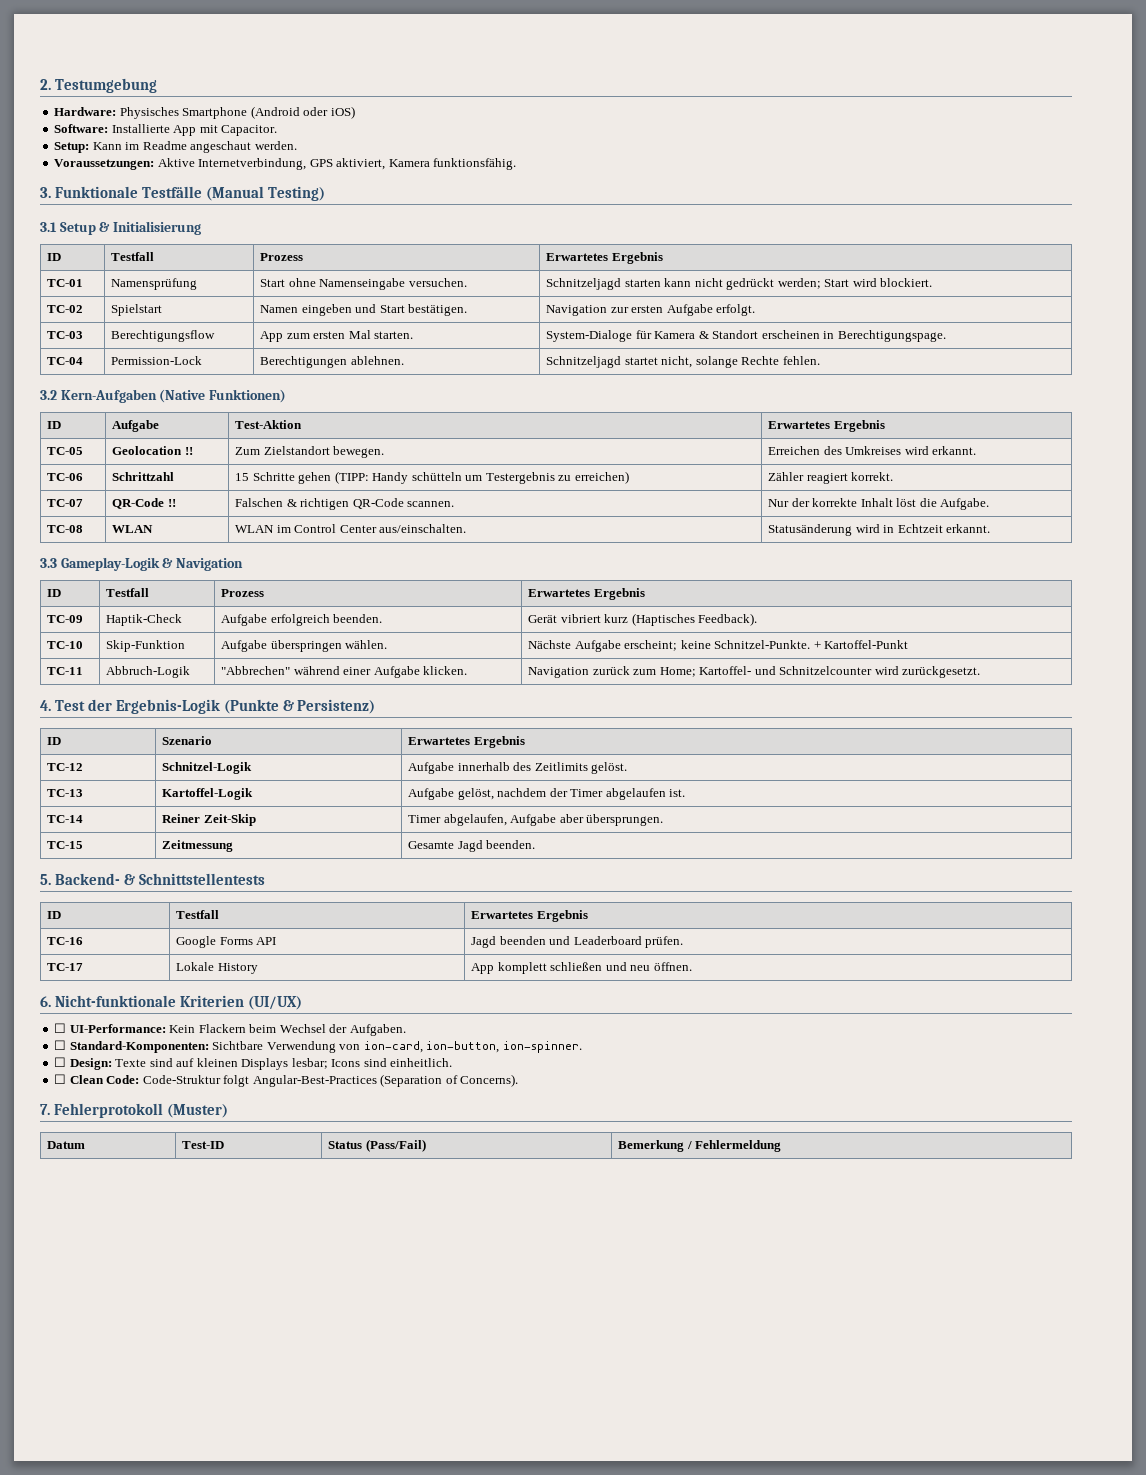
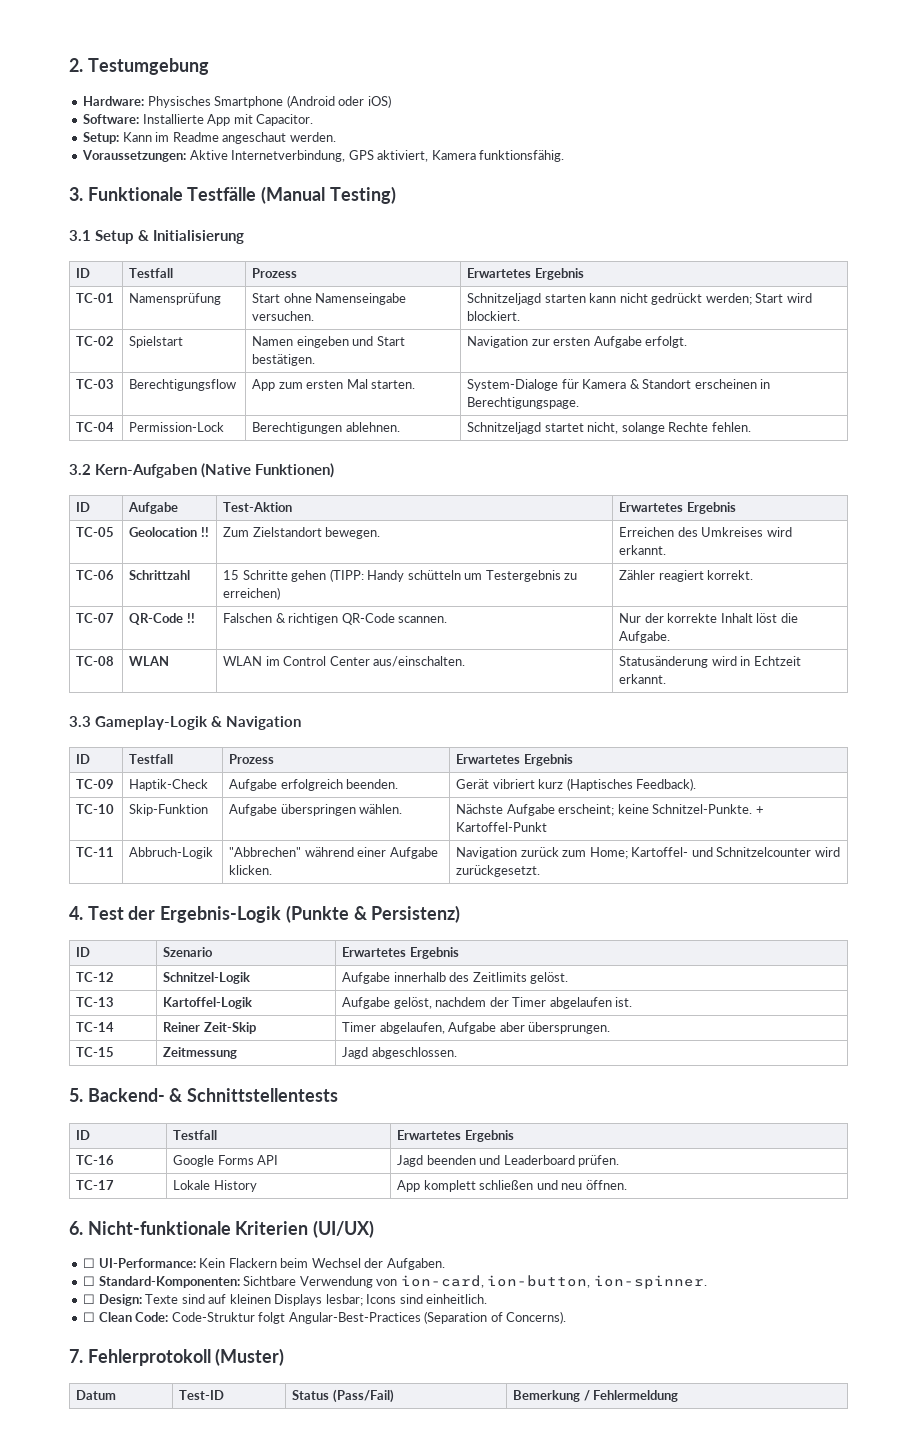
[408,840,536,852] Gesamte Jagd beenden. -> [342,1047,457,1059] Jagd abgeschlossen.

